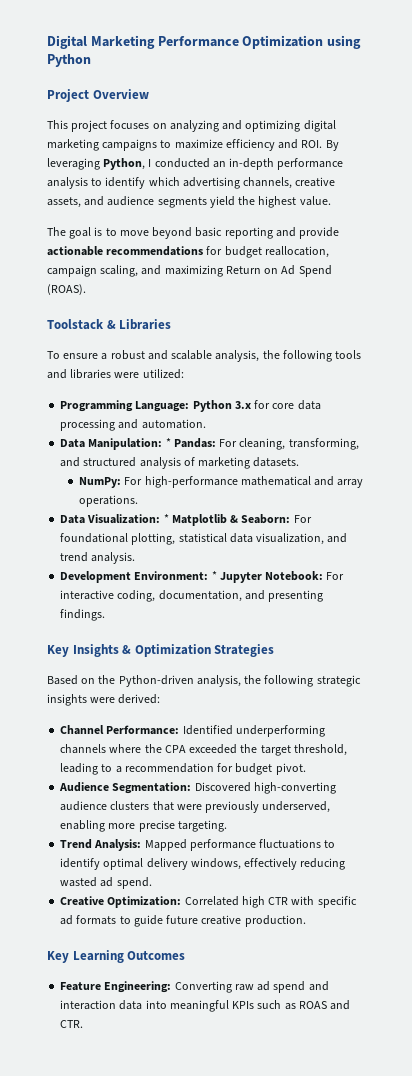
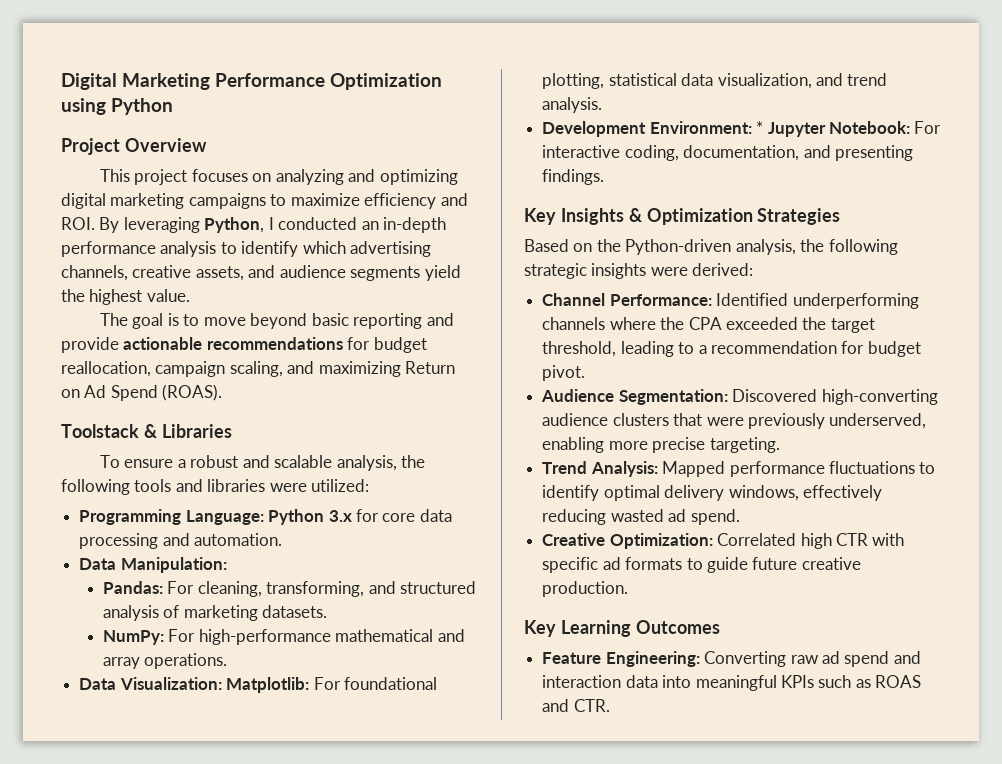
[165,438,171,447] * -> (227, 565) //
[163,514,291,526] * Matplotlib & Seaborn: -> [226,677,310,693] Matplotlib:

